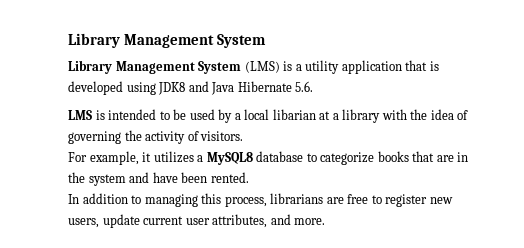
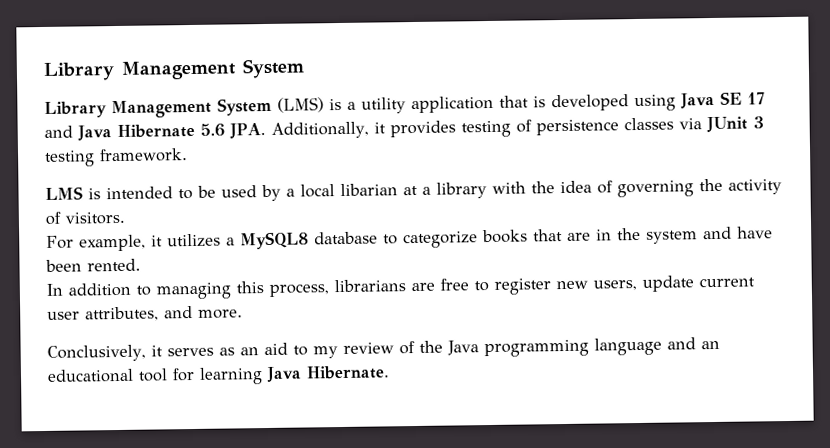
[158,81,314,95] JDK8 and Java Hibernate 5.6. -> [680,91,765,109] [44,116,764,141] [44,148,188,167] Java SE 17 and Java Hibernate 5.6 JPA. Additionally, it provides testing of persistence classes via JUnit 3 testing framework.
(326, 221) none -> [47,337,720,362] [47,365,390,385] // Conclusively, it serves as an aid to my review of the Java programming language and an educational tool for learning Java Hibernate.

